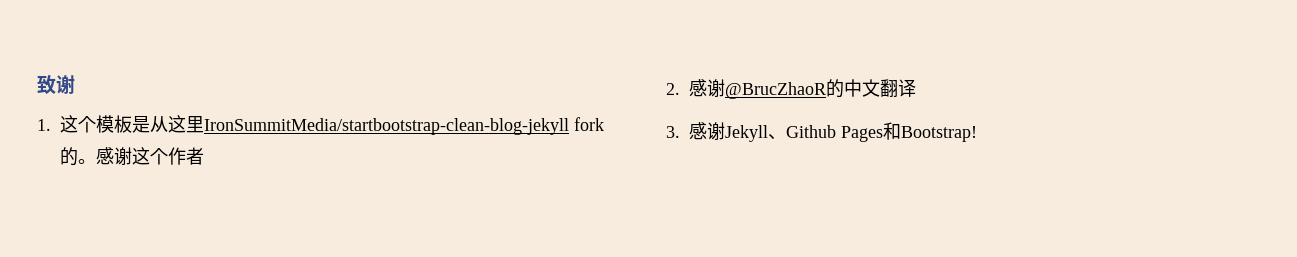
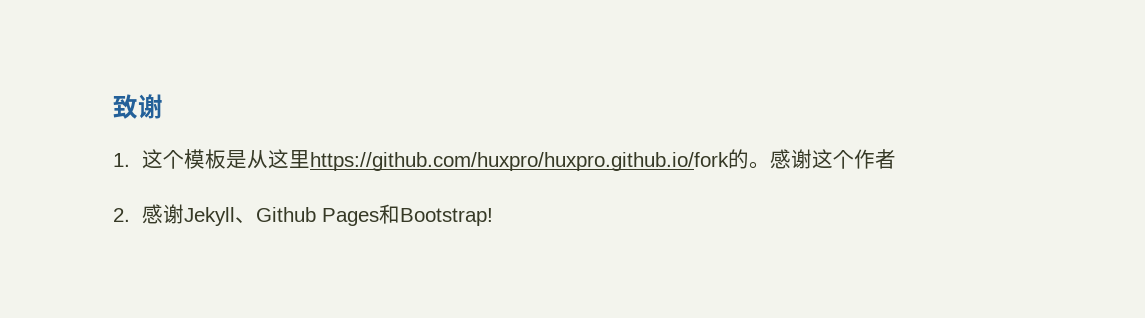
[204,117,604,135] IronSummitMedia/startbootstrap-clean-blog-jekyll fork -> [309,152,729,171] https://github.com/huxpro/huxpro.github.io/fork
[725,79,916,99] [666,122,725,140] @BrucZhaoR的中文翻译 // 3.感谢 -> (184, 214) none

